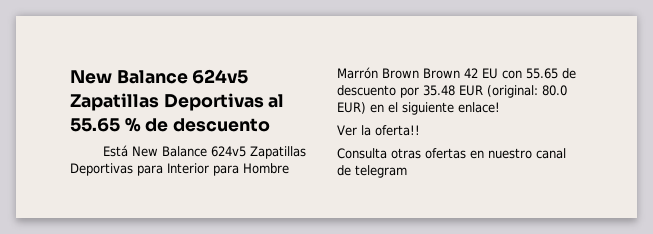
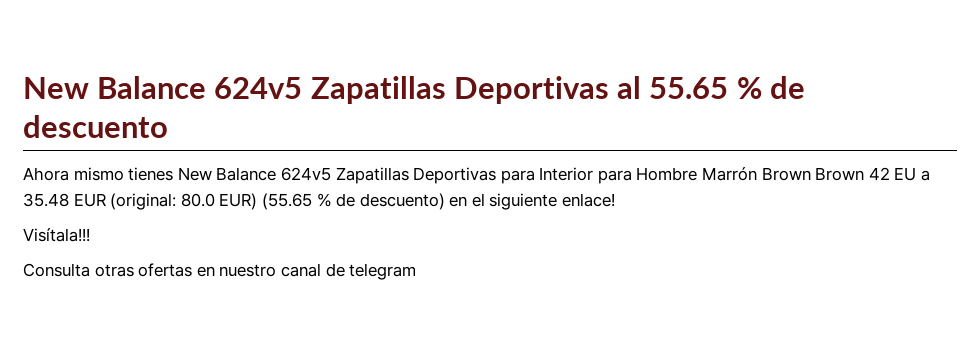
[103,145,129,157] Está -> [23,167,174,181] Ahora mismo tienes
[502,68,576,79] [337,85,419,98] con 55.65 de descuento por -> [921,170,931,181] a
(366, 108) none -> [261,193,445,210] (55.65 % de descuento)
[337,125,420,136] Ver la oferta!! -> [23,228,90,242] Visítala!!!

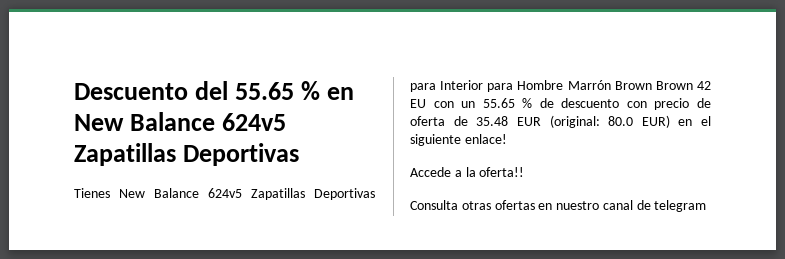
[23,76,805,104] [23,115,168,138] [23,167,174,181] New Balance 624v5 Zapatillas Deportivas al 55.65 % de descuento // Ahora mismo tienes -> [74,81,354,100] [74,112,286,131] [74,143,299,166] [74,188,110,198] Descuento del 55.65 % en New Balance 624v5 Zapatillas Deportivas // Tienes
[921,170,931,181] a -> [433,98,711,110] [410,116,468,126] con un 55.65 % de descuento con precio de oferta de
[261,193,445,210] (55.65 % de descuento) -> (670, 121) none
[23,228,90,242] Visítala!!! -> [410,167,525,177] Accede a la oferta!!

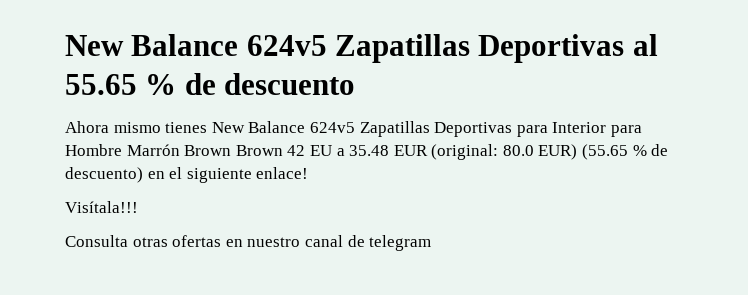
[74,81,354,100] [74,112,286,131] [74,143,299,166] [74,188,110,198] Descuento del 55.65 % en New Balance 624v5 Zapatillas Deportivas // Tienes -> [65,34,658,63] [65,73,356,95] [65,121,208,133] New Balance 624v5 Zapatillas Deportivas al 55.65 % de descuento // Ahora mismo tienes
[433,98,711,110] [410,116,468,126] con un 55.65 % de descuento con precio de oferta de -> [336,148,345,156] a
(670, 121) none -> [582,144,669,160] [65,167,143,183] (55.65 % de descuento)
[410,167,525,177] Accede a la oferta!! -> [65,201,138,213] Visítala!!!

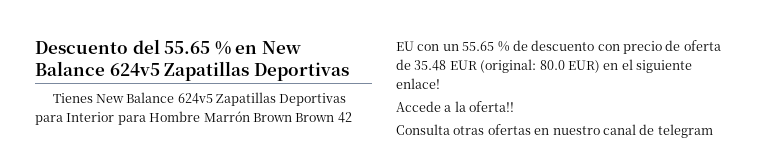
[65,34,658,63] [65,73,356,95] [65,121,208,133] New Balance 624v5 Zapatillas Deportivas al 55.65 % de descuento // Ahora mismo tienes -> [35,39,301,55] [35,61,349,81] [52,93,93,103] Descuento del 55.65 % en New Balance 624v5 Zapatillas Deportivas // Tienes
[336,148,345,156] a -> [417,40,721,54] [396,59,411,70] con un 55.65 % de descuento con precio de oferta de
[582,144,669,160] [65,167,143,183] (55.65 % de descuento) -> (600, 66) none
[65,201,138,213] Visítala!!! -> [396,101,515,112] Accede a la oferta!!

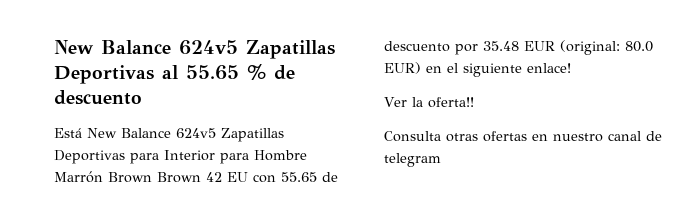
[35,39,301,55] [35,61,349,81] [52,93,93,103] Descuento del 55.65 % en New Balance 624v5 Zapatillas Deportivas // Tienes -> [54,40,335,59] [54,63,295,84] [54,90,142,105] [54,128,82,138] New Balance 624v5 Zapatillas Deportivas al 55.65 % de descuento // Está
[442,40,721,54] [396,59,411,70] un 55.65 % de descuento con precio de oferta de -> [281,172,338,182] [384,41,478,55] 55.65 de descuento por
[396,101,452,112] Accede a -> [384,97,407,107] Ver

